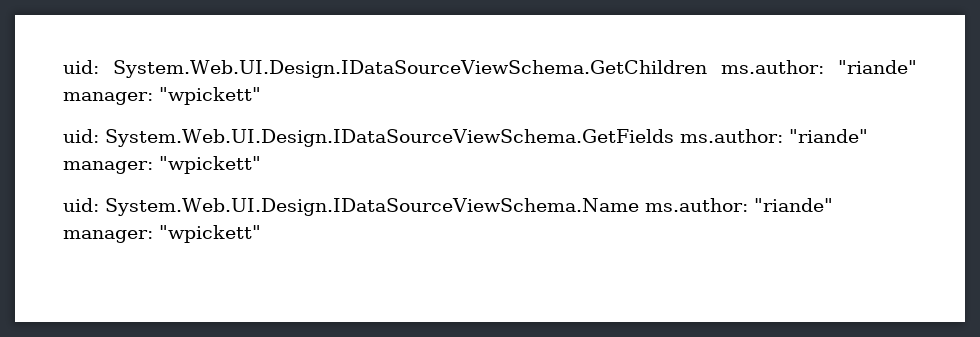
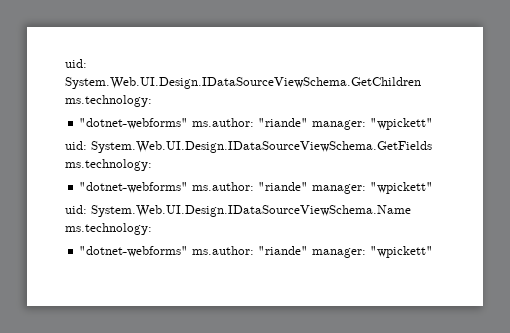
(708, 69) none -> [65,95,152,107] [79,118,189,129] ms.technology: // "dotnet-webforms"
(674, 138) none -> [65,159,152,171] [79,182,189,193] ms.technology: // "dotnet-webforms"
(639, 207) none -> [65,223,152,235] [79,246,189,257] ms.technology: // "dotnet-webforms"

